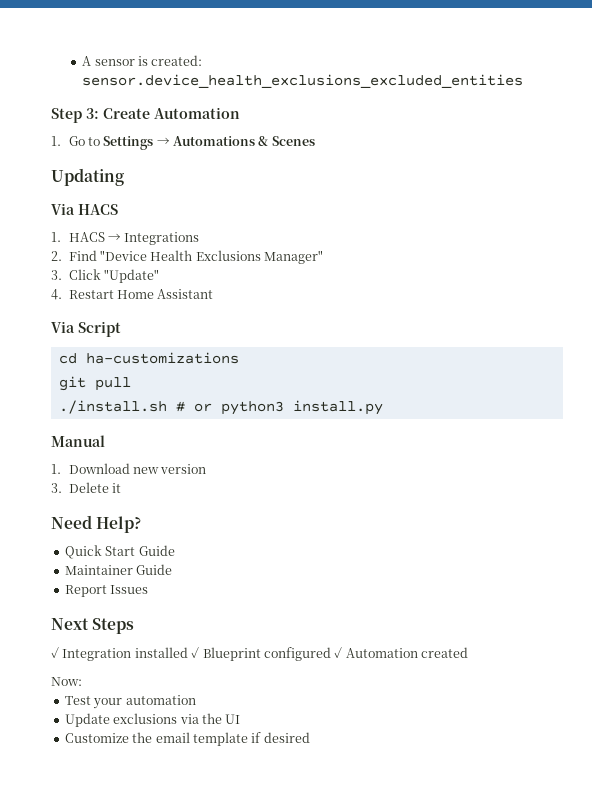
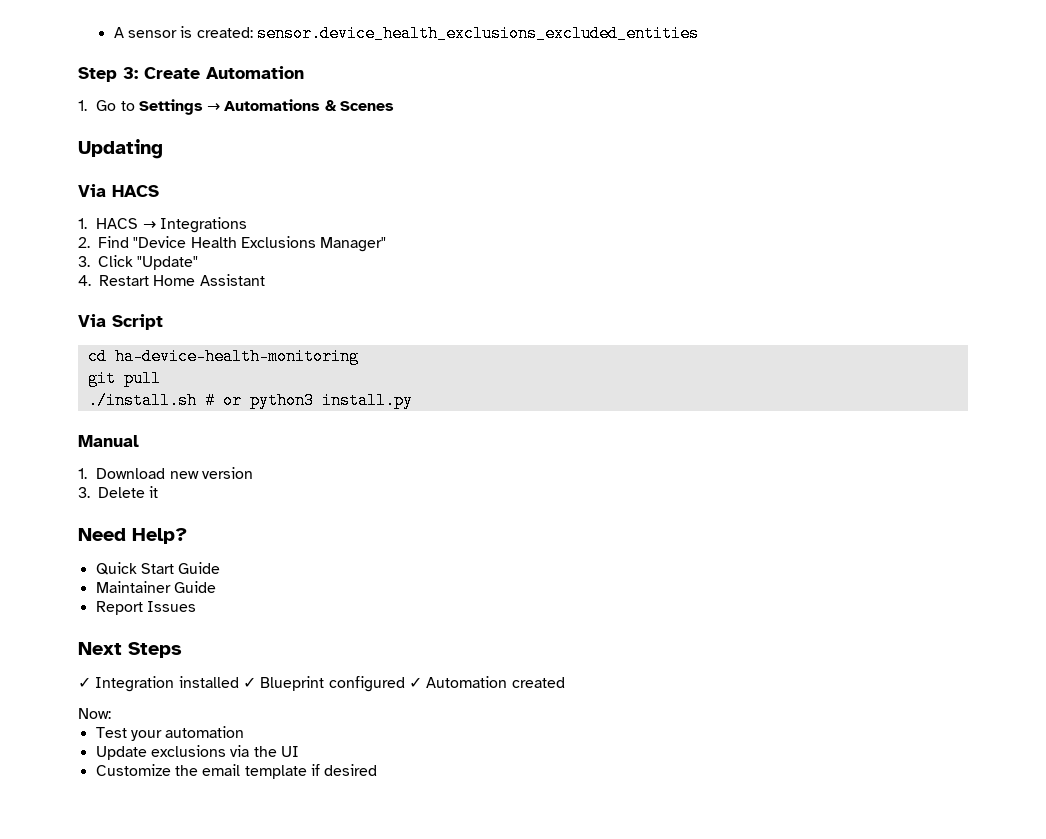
[85,352,239,364] ha-customizations -> [114,348,359,365] ha-device-health-monitoring

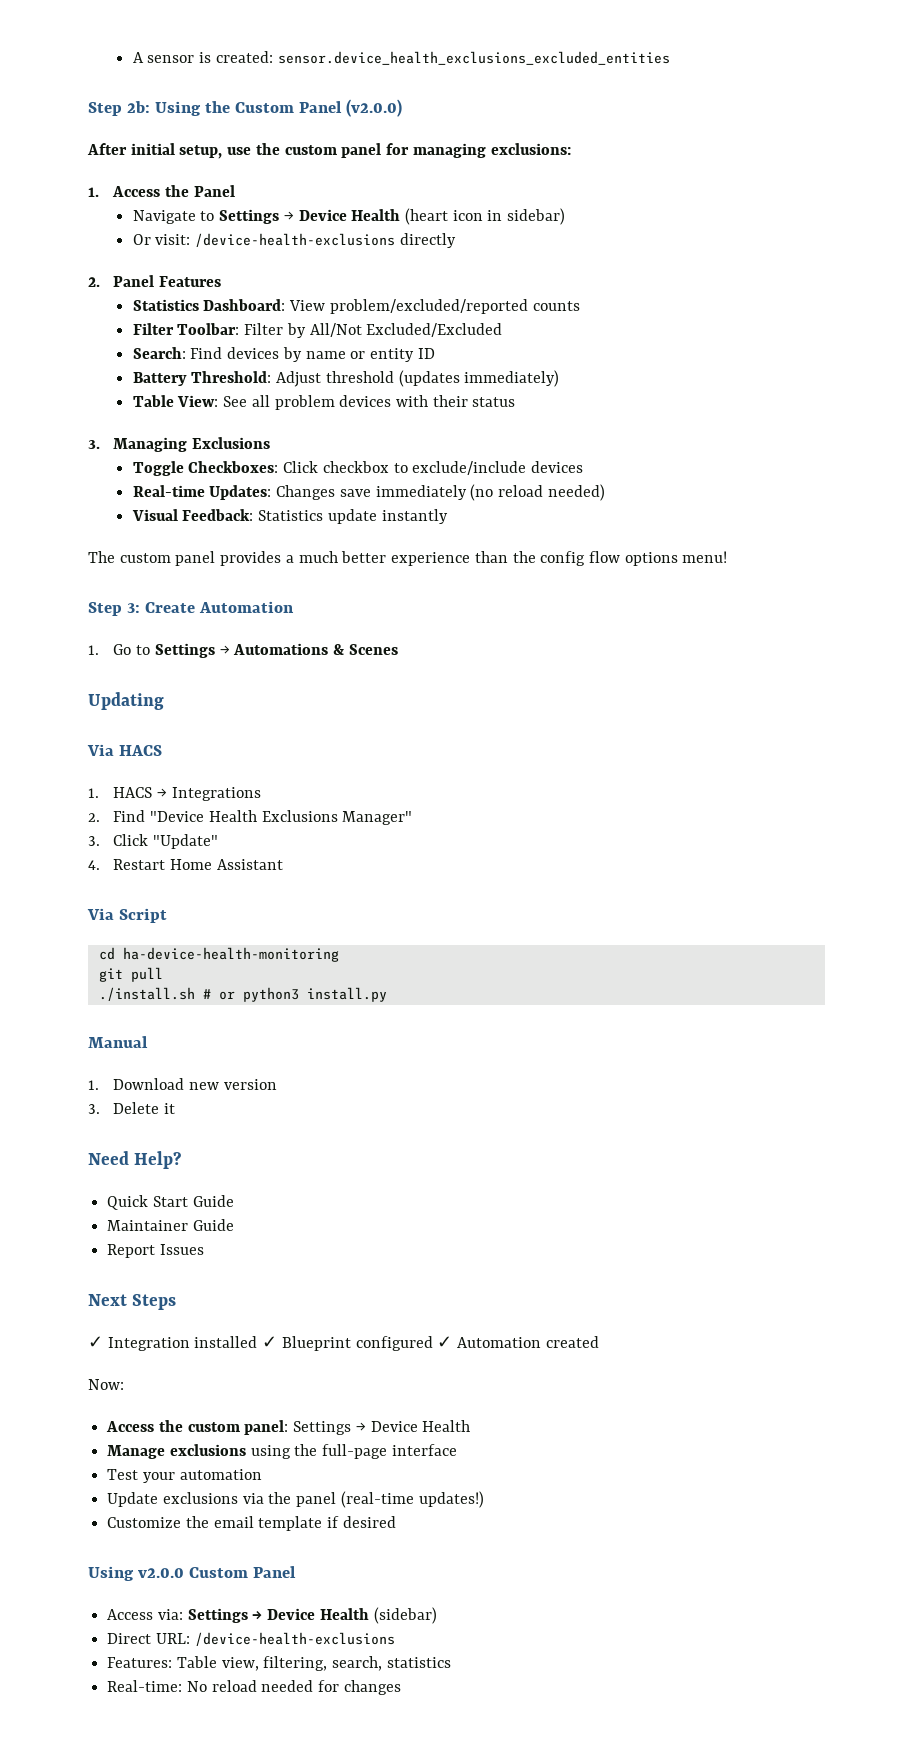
(700, 33) none -> [88,99,402,117] [87,143,571,159] [88,185,235,197] [132,208,566,225] [132,233,456,248] [88,275,222,287] [132,299,580,314] [132,323,503,338] [132,347,435,362] [132,370,560,387] [132,395,516,410] [88,437,271,452] [132,461,583,476] [132,484,605,501] [131,509,448,524] [88,551,728,566] // Step 2b: Using the Custom Panel (v2.0.0) // After initial setup, use the custom panel for managing exclusions: // 1. Access the Panel // Navigate to Settings → Device Health (heart icon in sidebar) // Or visit: /device-health-exclusions directly // 2. Panel Features // Statistics Dashboard: View problem/excluded/reported counts // Filter Toolbar: Filter by All/Not Excluded/Excluded // Search: Find devices by name or entity ID // Battery Threshold: Adjust threshold (updates immediately) // Table View: See all problem devices with their status // 3. Managing Exclusions // Toggle Checkboxes: Click checkbox to exclude/include devices // Real-time Updates: Changes save immediately (no reload needed) // Visual Feedback: Statistics update instantly // The custom panel provides a much better experience than the config flow options menu!
(111, 713) none -> [106,1420,471,1435] [107,1444,457,1459] // Access the custom panel: Settings → Device Health // Manage exclusions using the full-page interface
[280,746,299,757] UI -> [296,1491,484,1508] panel (real-time updates!)
(378, 770) none -> [88,1566,296,1581] [107,1607,437,1624] [107,1632,395,1646] [107,1656,451,1671] [107,1680,401,1695] // Using v2.0.0 Custom Panel // Access via: Settings → Device Health (sidebar) // Direct URL: /device-health-exclusions // Features: Table view, filtering, search, statistics // Real-time: No reload needed for changes

